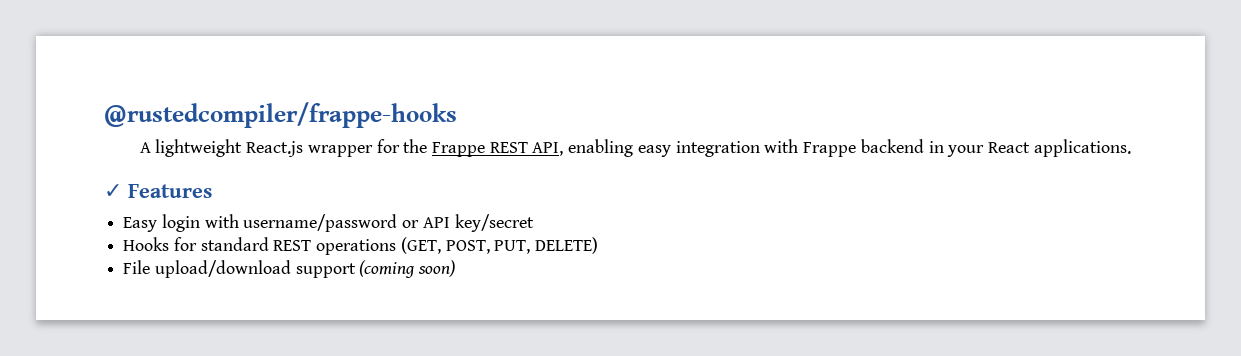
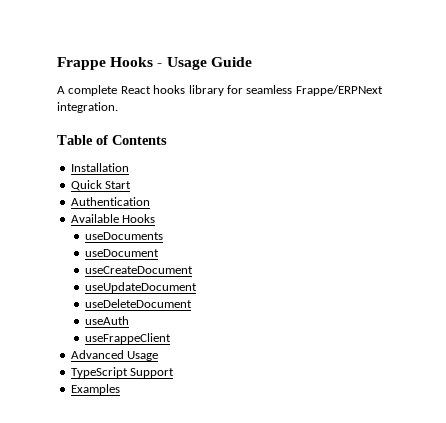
[104,102,457,128] [139,139,1131,157] [104,184,212,198] [123,214,534,232] [123,237,599,255] [123,260,456,278] @rustedcompiler/frappe-hooks // A lightweight React.js wrapper for the Frappe REST API, enabling easy integration with Frappe backend in your React applications. // ✓ Features // Easy login with username/password or API key/secret // Hooks for standard REST operations (GET, POST, PUT, DELETE) // File upload/download support (coming soon) -> [57,57,252,70] [57,85,383,96] [57,102,118,113] [57,135,167,145] [70,163,129,172] [70,180,132,191] [70,197,150,206] [70,214,156,223] [85,232,164,240] [85,249,160,257] [85,266,194,274] [85,282,198,293] [85,299,193,308] [85,316,130,325] [85,333,172,344] [70,350,159,361] [70,367,175,378] [70,384,120,395] Frappe Hooks - Usage Guide // A complete React hooks library for seamless Frappe/ERPNext integration. // Table of Contents // Installation // Quick Start // Authentication // Available Hooks // useDocuments // useDocument // useCreateDocument // useUpdateDocument // useDeleteDocument // useAuth // useFrappeClient // Advanced Usage // TypeScript Support // Examples

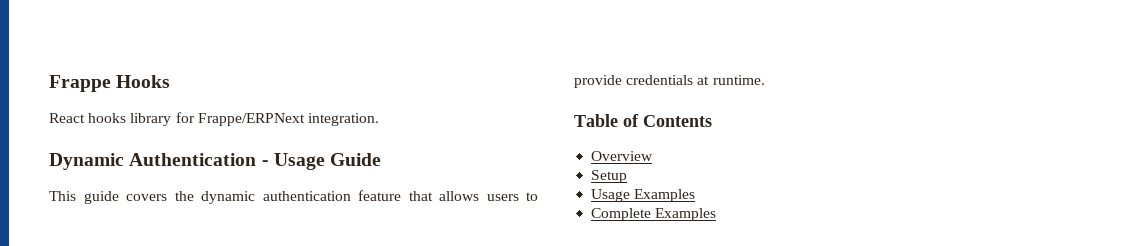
[157,57,252,70] [57,85,383,96] [57,102,118,113] [57,135,167,145] [70,163,129,172] [70,180,132,191] [70,197,150,206] [70,214,156,223] [85,232,164,240] [85,249,160,257] [85,266,194,274] [85,282,198,293] [85,299,193,308] [85,316,130,325] [85,333,172,344] [70,350,159,361] [70,367,175,378] - Usage Guide // A complete React hooks library for seamless Frappe/ERPNext integration. // Table of Contents // Installation // Quick Start // Authentication // Available Hooks // useDocuments // useDocument // useCreateDocument // useUpdateDocument // useDeleteDocument // useAuth // useFrappeClient // Advanced Usage // TypeScript Support // -> [49,112,379,126] [49,153,382,170] [49,190,538,204] [574,75,765,88] [574,114,712,127] [591,151,654,161] [591,170,628,183] [591,189,696,202] [591,208,652,221] // React hooks library for Frappe/ERPNext integration. // Dynamic Authentication - Usage Guide // This guide covers the dynamic authentication feature that allows users to provide credentials at runtime. // Table of Contents // Overview // Setup // Usage Examples // Complete

